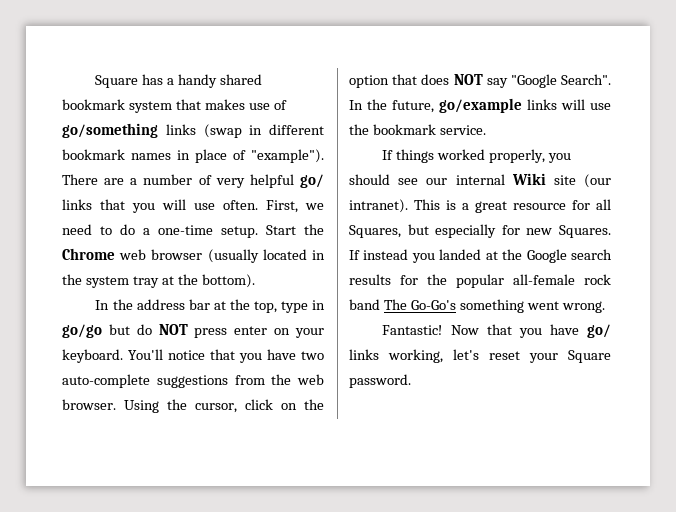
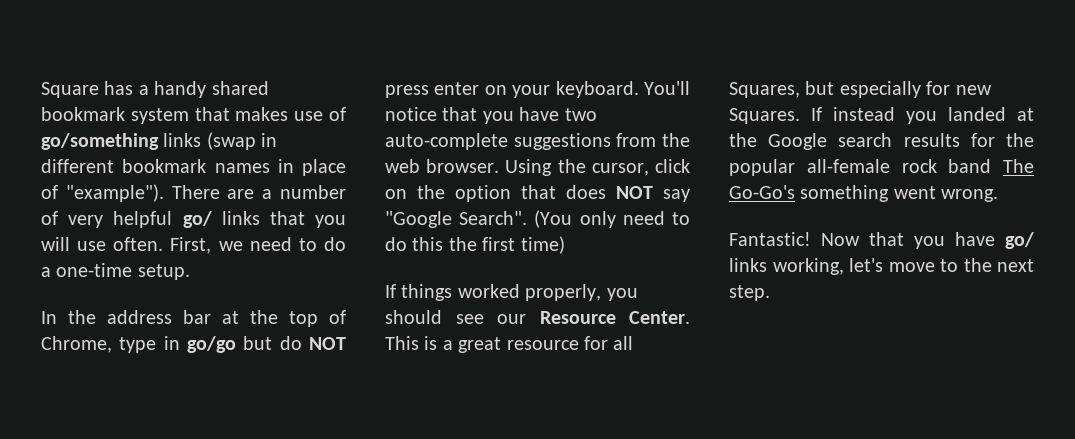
[266,224,324,235] [62,248,325,263] [62,274,255,288] Start the Chrome web browser (usually located in the system tray at the bottom). -> (190, 272) none
[253,301,277,313] top, -> [289,310,346,327] [41,336,112,353] top of Chrome,
[349,98,611,113] [349,124,486,135] In the future, go/example links will use the bookmark service. -> [534,210,690,228] [385,236,565,254] (You only need to do this the first time)
[455,173,611,188] [349,199,408,213] internal Wiki site (our intranet). -> [539,311,690,324] Resource Center.
[489,350,611,363] [349,374,411,388] reset your Square password. -> [888,258,1034,272] [729,285,770,301] move to the next step.

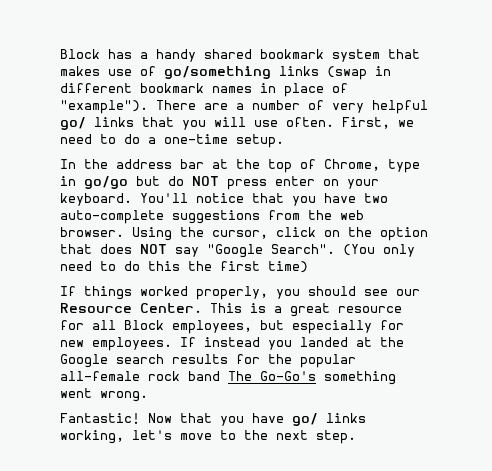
[41,82,99,98] Square -> [60,49,100,59] Block
[729,82,800,98] Squares, -> [124,320,252,334] Block employees,
[729,108,800,124] Squares. -> [92,337,172,351] employees.

